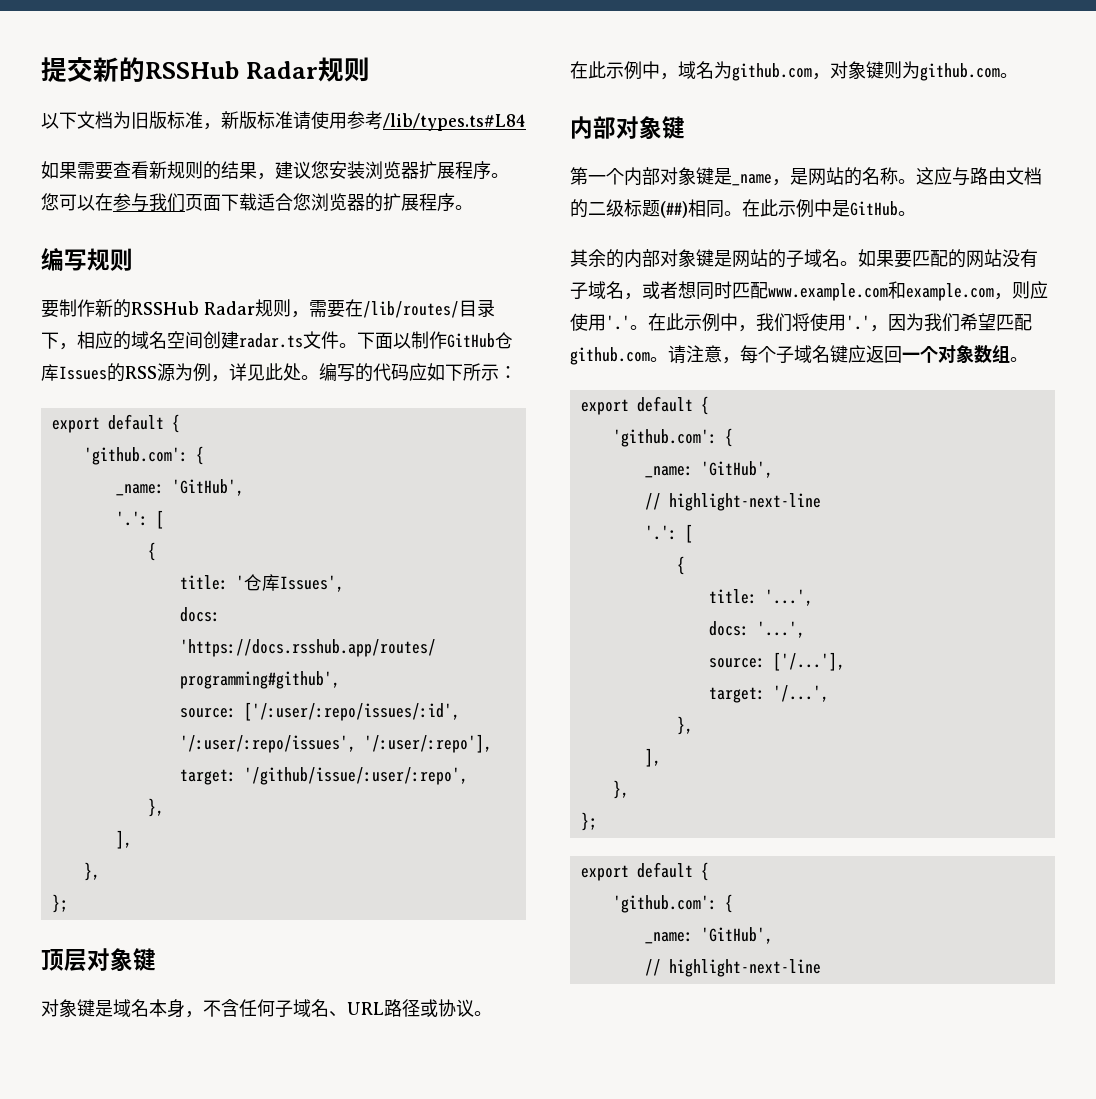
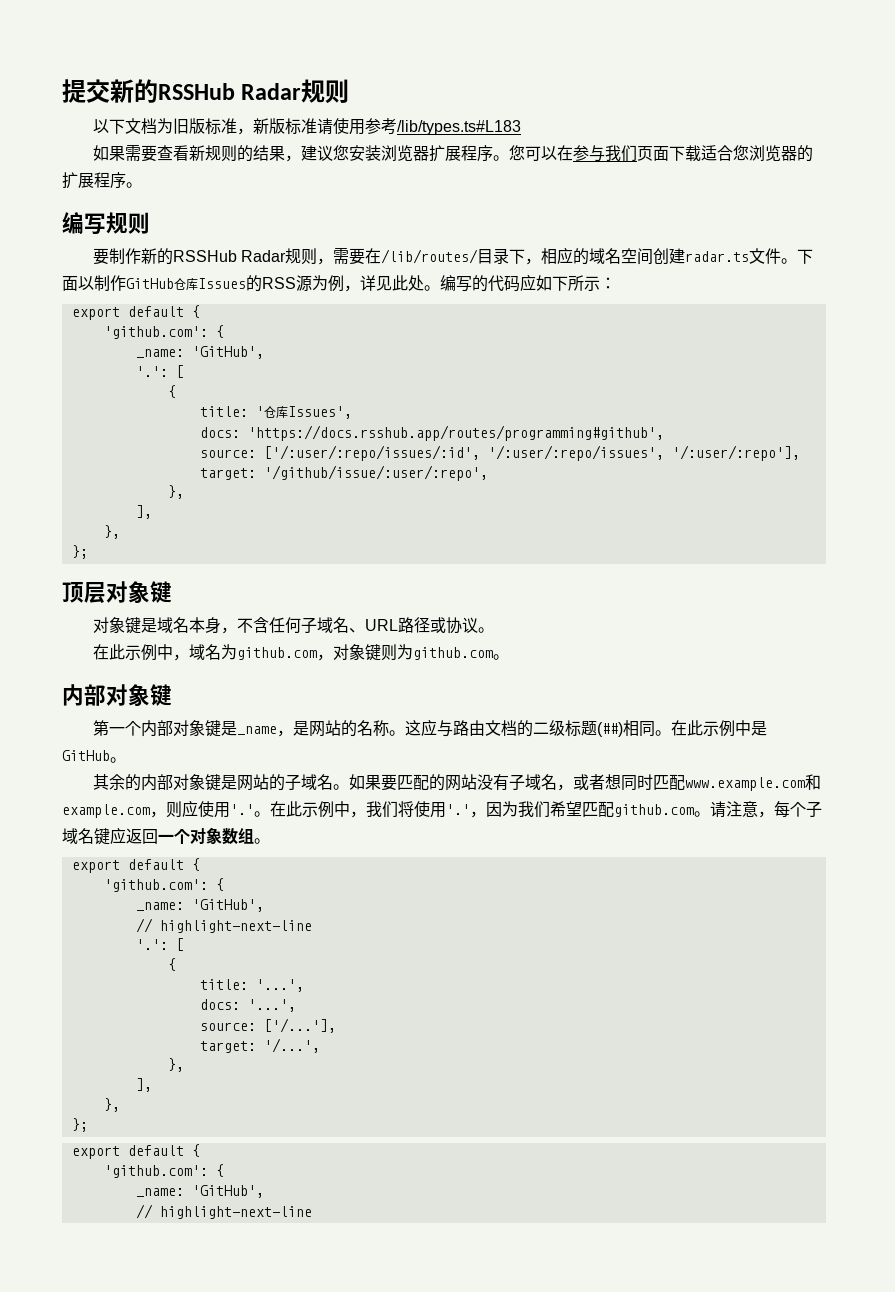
[383,113,526,131] /lib/types.ts#L84 -> [396,120,521,135] /lib/types.ts#L183

